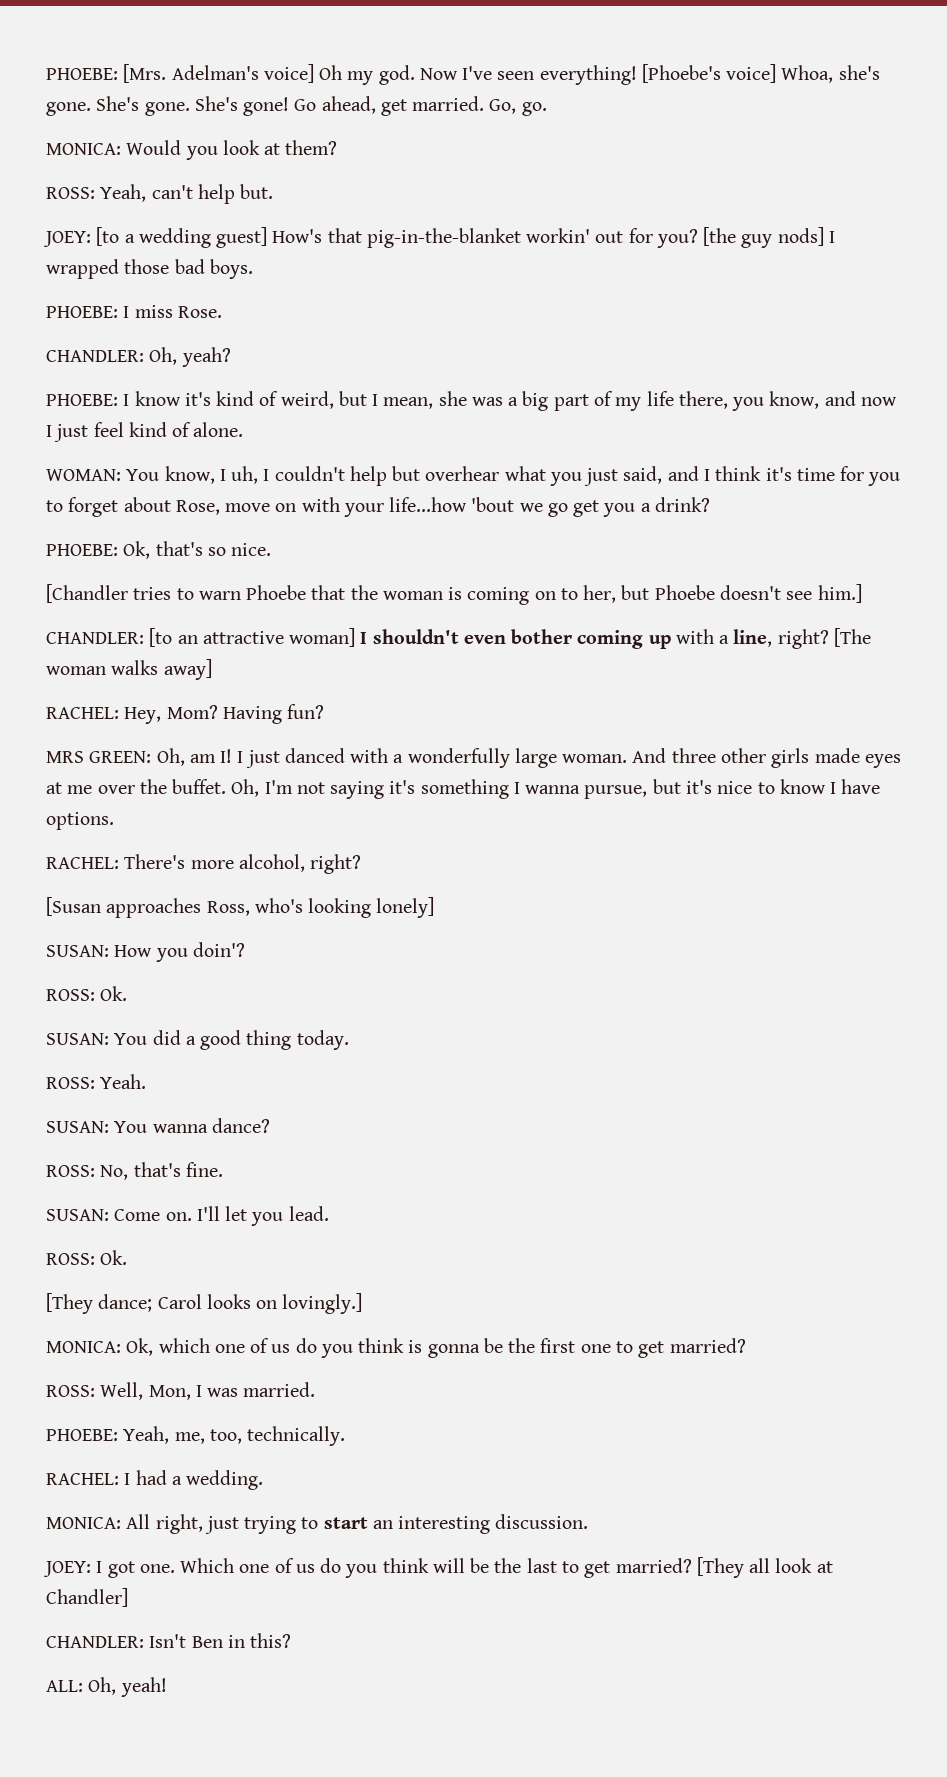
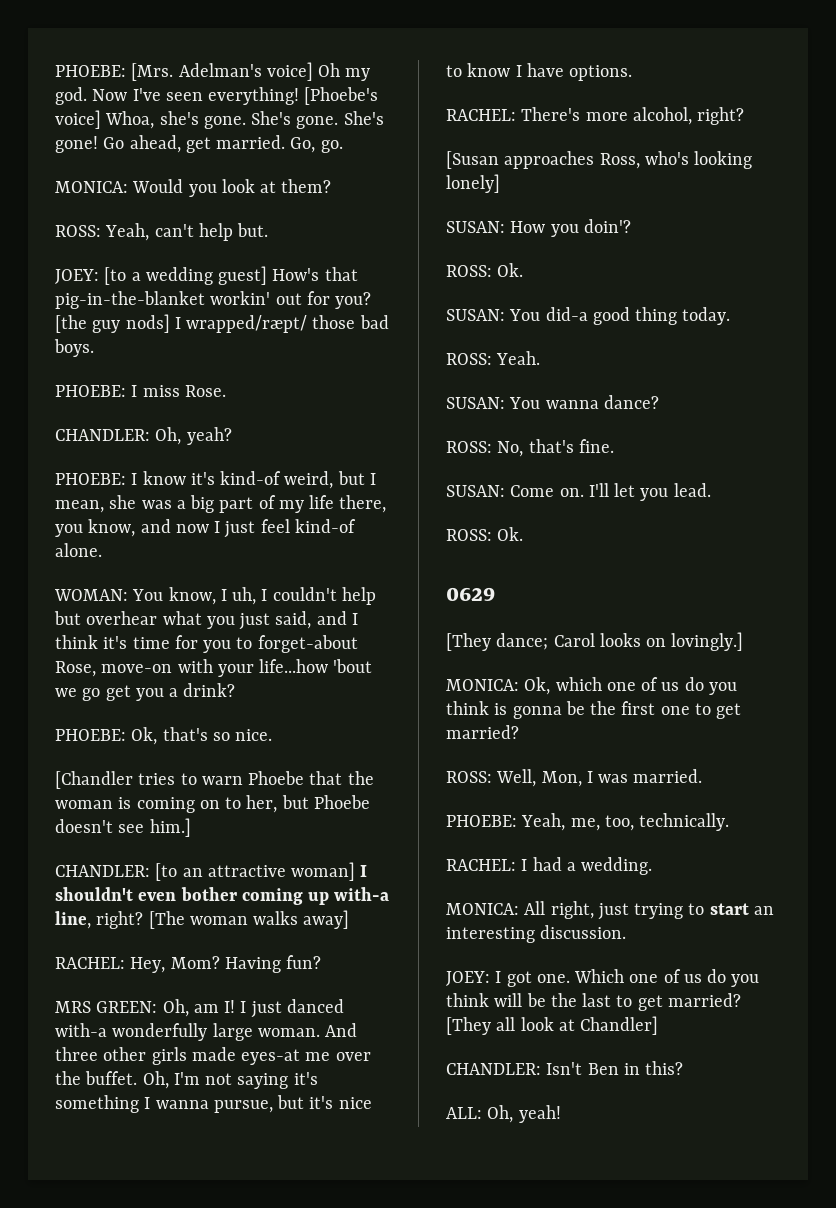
[46,259,119,279] wrapped -> [186,315,308,333] wrapped/ræpt/
[216,391,279,406] kind of -> [220,471,282,485] kind-of
[128,422,192,437] kind of -> [294,519,356,533] kind-of
[68,497,297,517] forget about Rose, move on -> [257,635,358,653] [55,661,173,677] forget-about Rose, move-on
[675,629,730,644] with a -> [334,887,390,901] with-a
[350,748,404,763] with a -> [55,1023,107,1037] with-a
[864,754,901,768] [46,782,62,794] eyes at -> [241,1049,301,1065] eyes-at
[152,1030,196,1045] did a -> [545,307,588,321] did-a
(128, 1257) none -> [446,587,495,601] // 0629

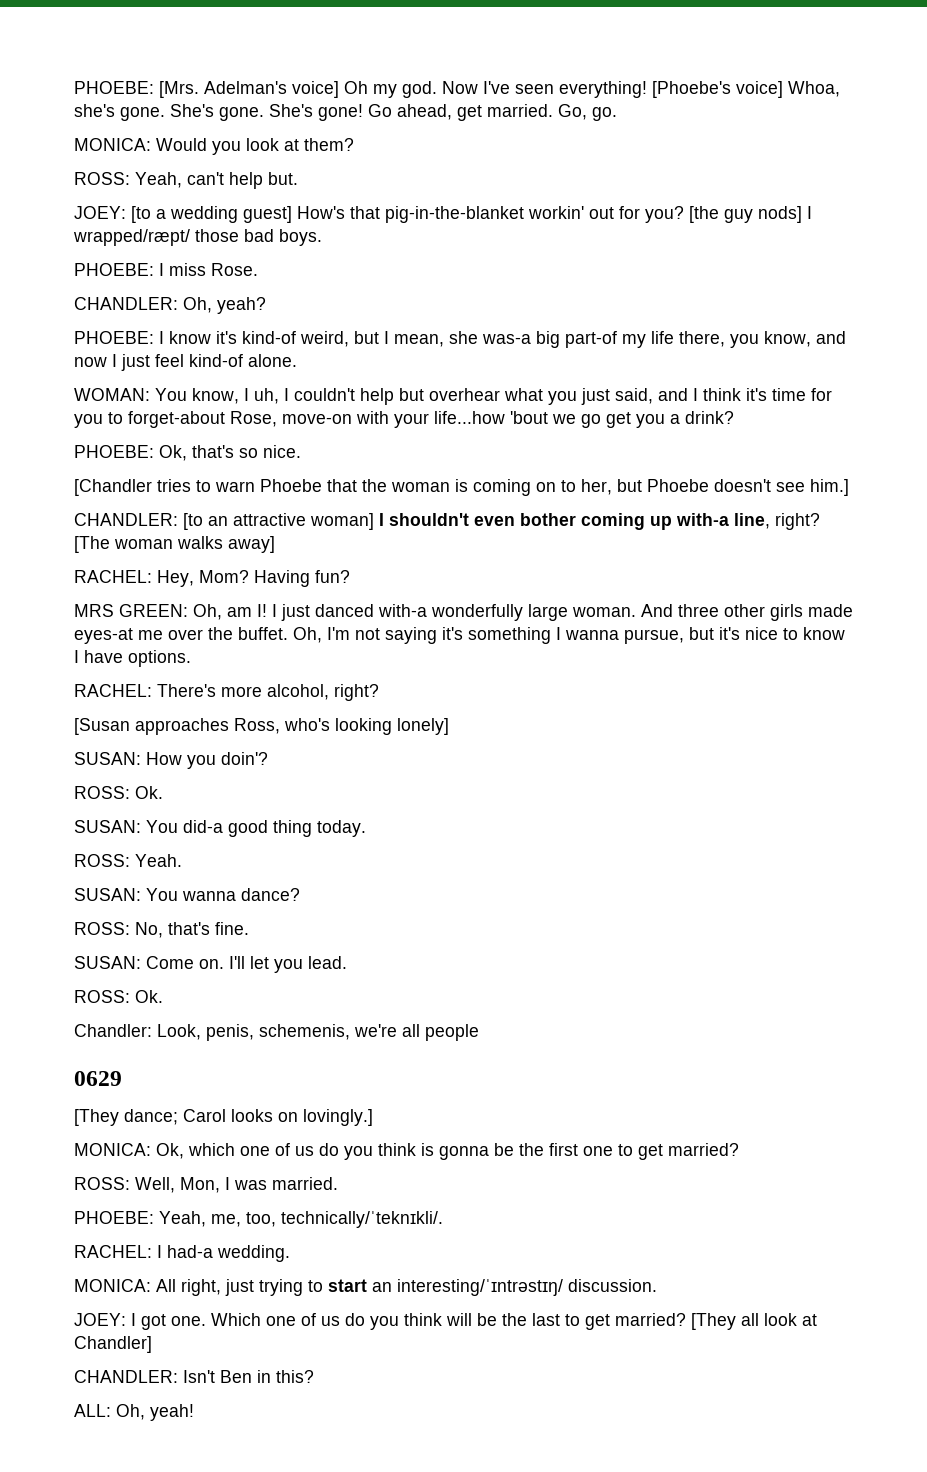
[141,495,276,513] was a big part of -> [482,331,617,348] was-a big part-of
(524, 534) none -> [74,1024,479,1041] // Chandler: Look, penis, schemenis, we're all people
[639,813,730,831] technically. -> [281,1211,443,1228] technically/ˈteknɪkli/.
[532,857,576,871] had a -> [167,1245,213,1258] had-a
[446,927,535,943] interesting -> [397,1279,563,1296] interesting/ˈɪntrəstɪŋ/

